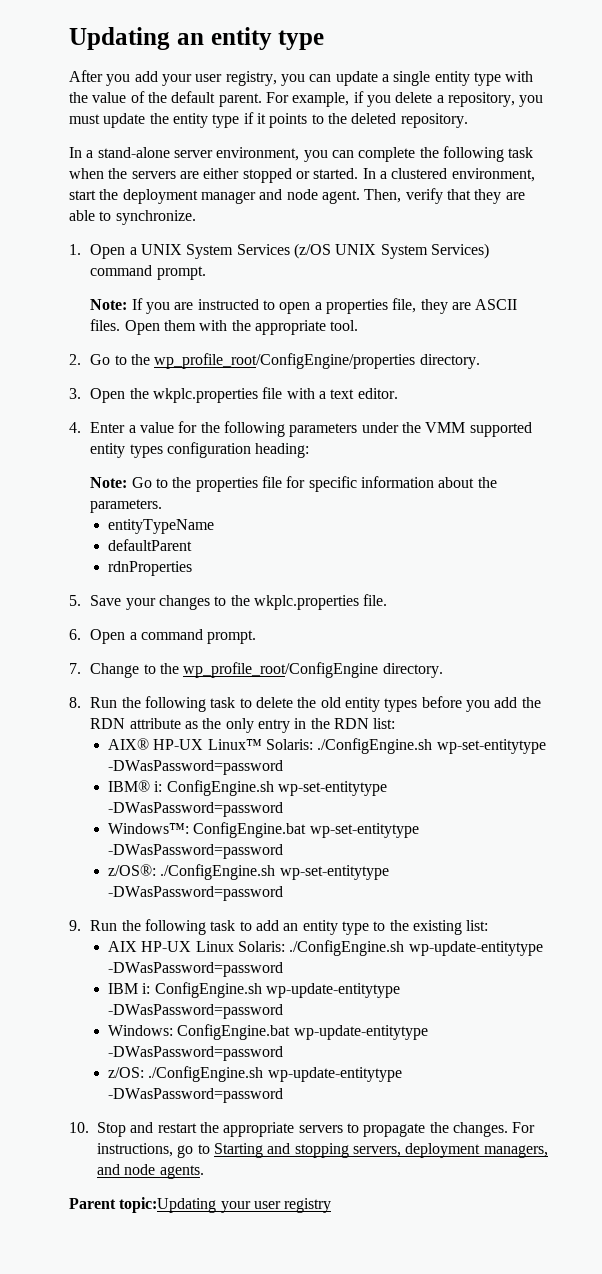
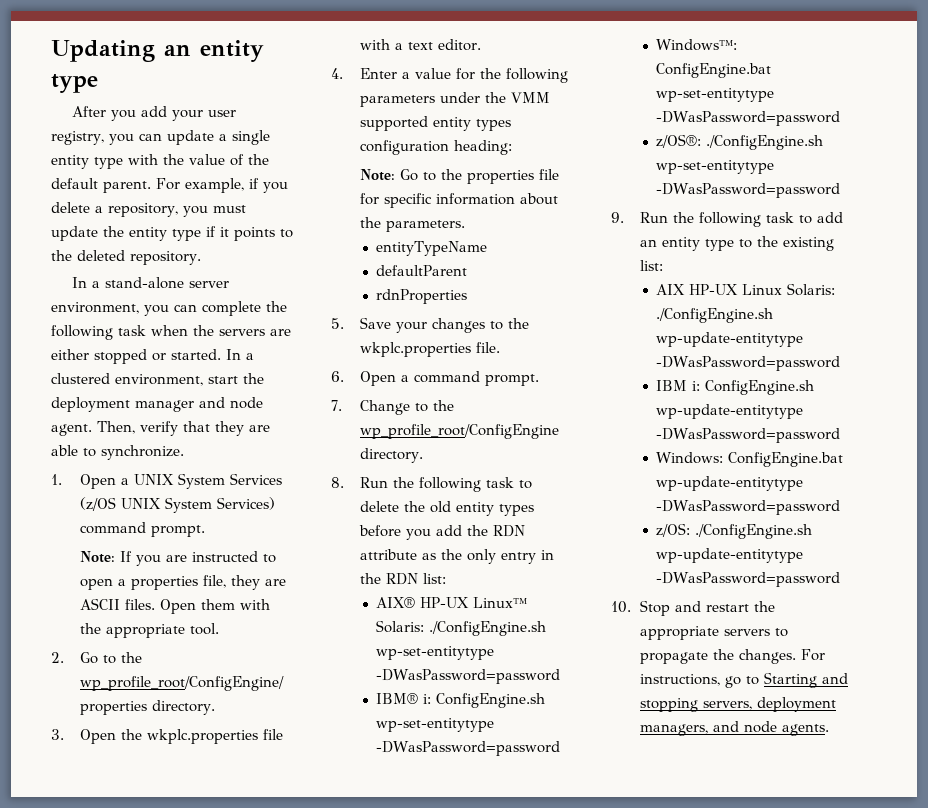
[69,1197,332,1213] // Parent topic:Updating your user registry -> (829, 730) none

